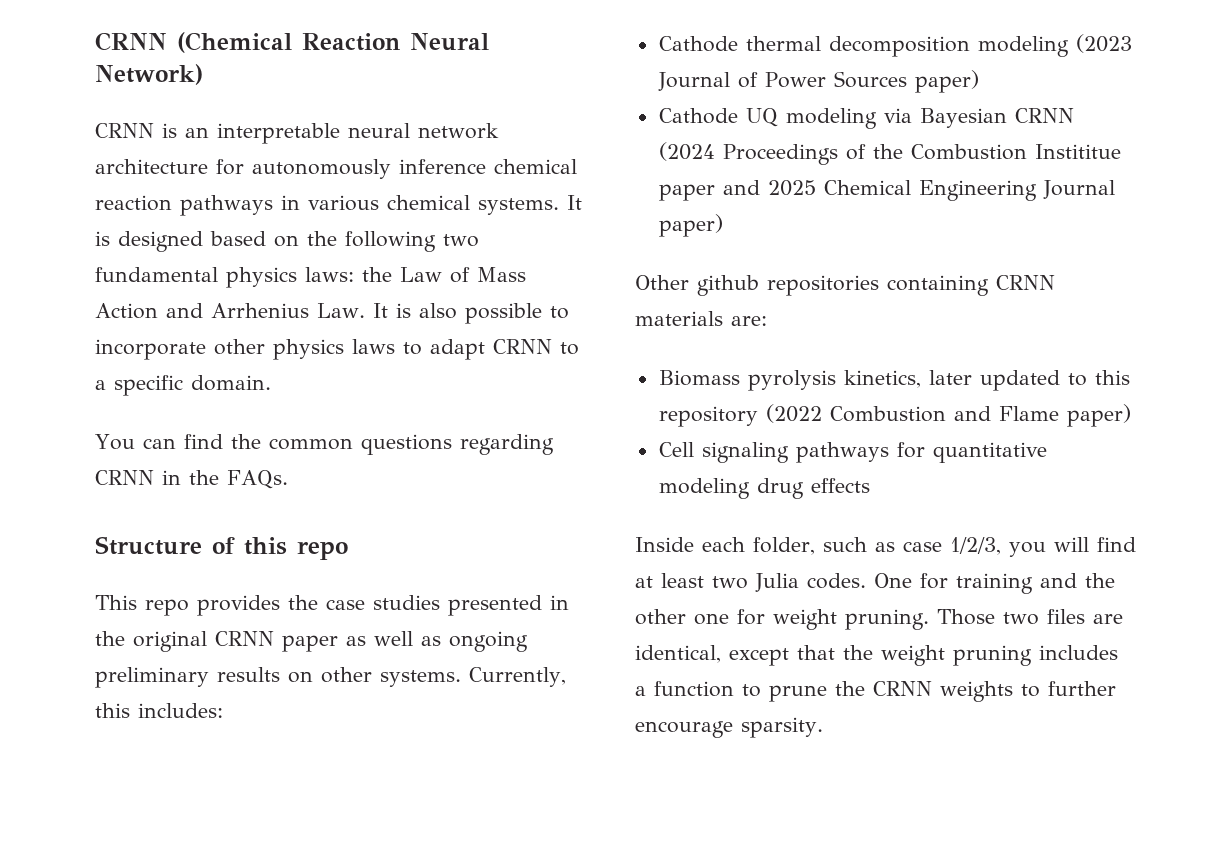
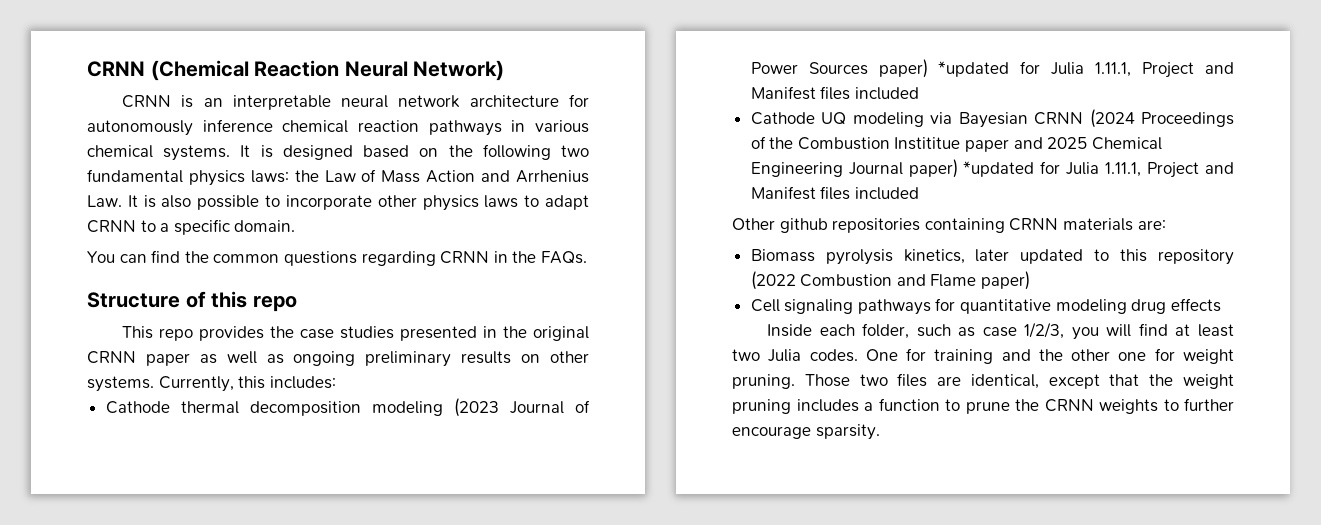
(979, 81) none -> [938,61,1234,78] [750,86,919,100] *updated for Julia 1.11.1, Project and Manifest files included
(723, 225) none -> [963,161,1234,178] [750,186,919,200] *updated for Julia 1.11.1, Project and Manifest files included

